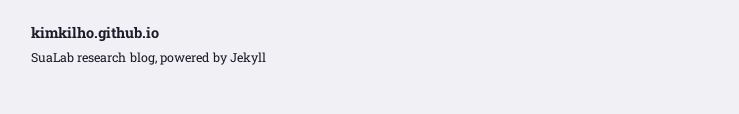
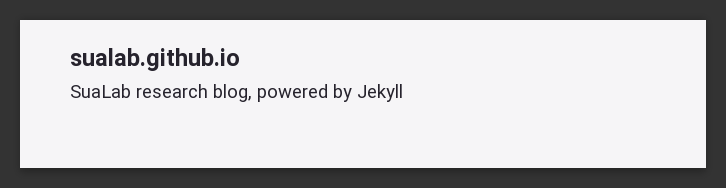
[31,26,159,42] kimkilho.github.io -> [70,48,240,71] sualab.github.io

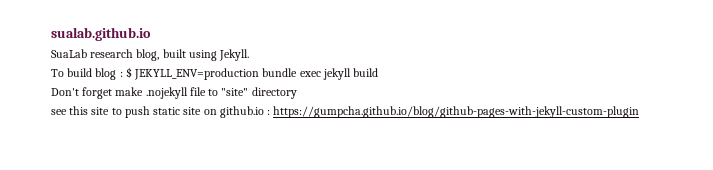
[257,84,403,102] powered by Jekyll -> [162,49,250,61] [51,67,379,80] [51,87,297,99] [51,106,640,118] built using Jekyll. // To build blog : $ JEKYLL_ENV=production bundle exec jekyll build // Don't forget make .nojekyll file to "site" directory // see this site to push static site on github.io : https://gumpcha.github.io/blog/github-pages-with-jekyll-custom-plugin

